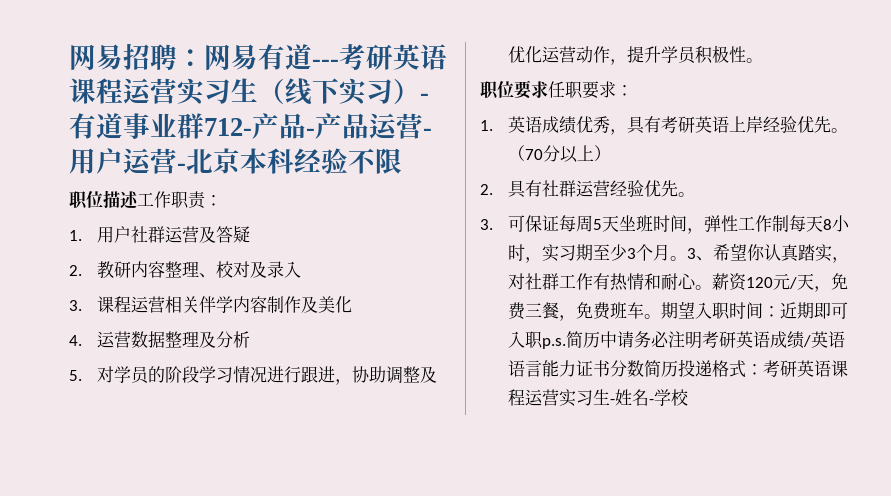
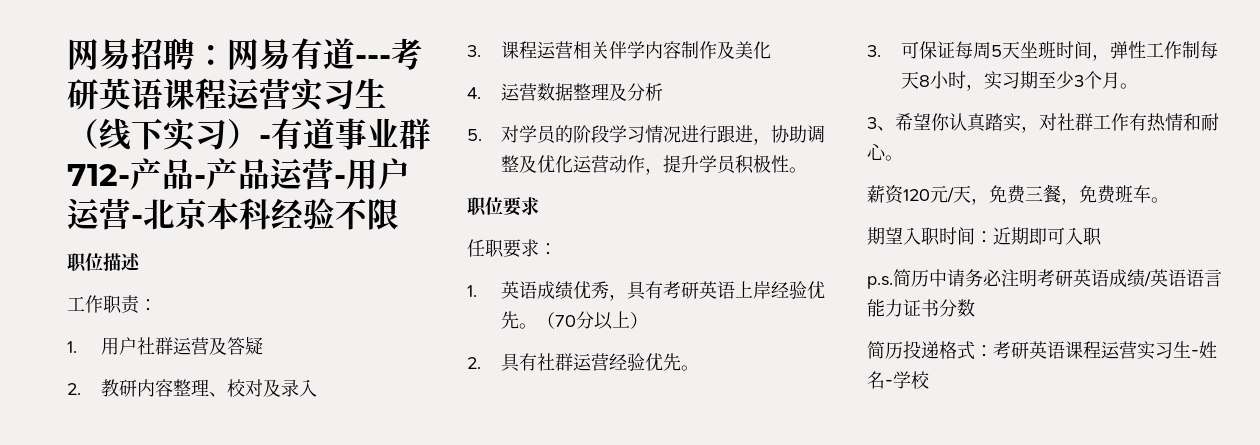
(139, 200) none -> (141, 262) //
(548, 89) none -> (539, 206) //
(688, 258) none -> (1139, 86) //
(713, 287) none -> (903, 158) //
(662, 316) none -> (1169, 200) //
(544, 340) none -> (1102, 236) //
(645, 368) none -> (975, 308) //

